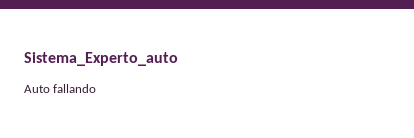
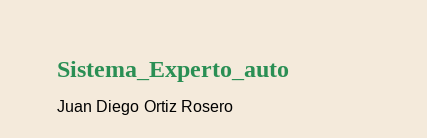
[24,84,97,93] Auto fallando -> [57,100,233,115] Juan Diego Ortiz Rosero

